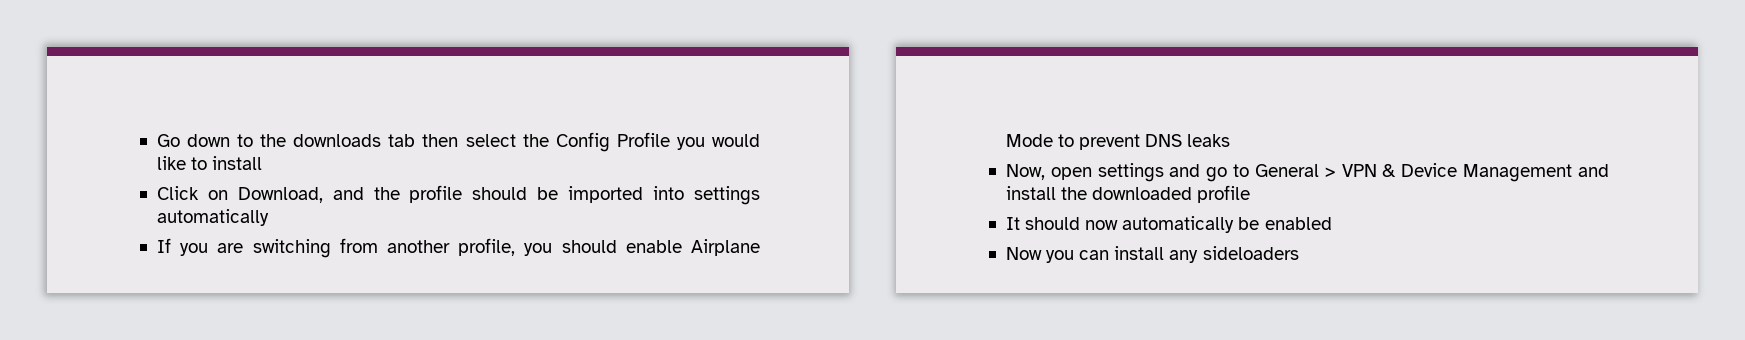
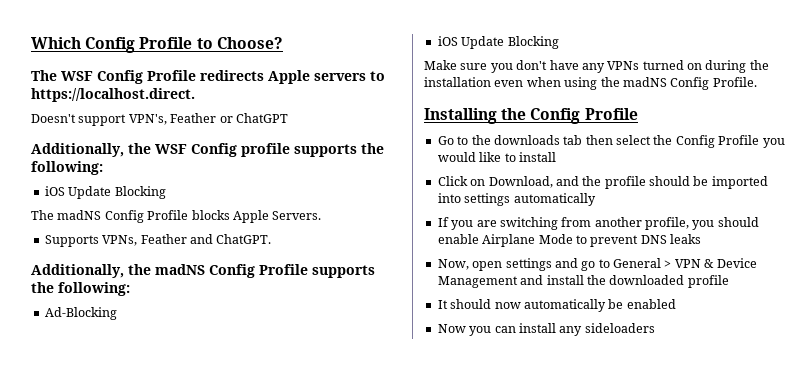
[156,134,230,147] Go down -> [31,37,283,53] [31,70,385,84] [31,88,195,102] [31,113,288,126] [31,143,384,157] [31,161,103,175] [44,186,166,199] [31,210,322,223] [44,234,272,247] [31,264,375,278] [31,282,130,296] [44,307,117,320] [437,36,559,49] [424,60,769,73] [424,77,757,90] [424,108,638,124] [437,136,454,145] Which Config Profile to Choose? // The WSF Config Profile redirects Apple servers to https://localhost.direct. // Doesn't support VPN's, Feather or ChatGPT // Additionally, the WSF Config profile supports the following: // iOS Update Blocking // The madNS Config Profile blocks Apple Servers. // Supports VPNs, Feather and ChatGPT. // Additionally, the madNS Config Profile supports the following: // Ad-Blocking // iOS Update Blocking // Make sure you don't have any VPNs turned on during the installation even when using the madNS Config Profile. // Installing the Config Profile // Go

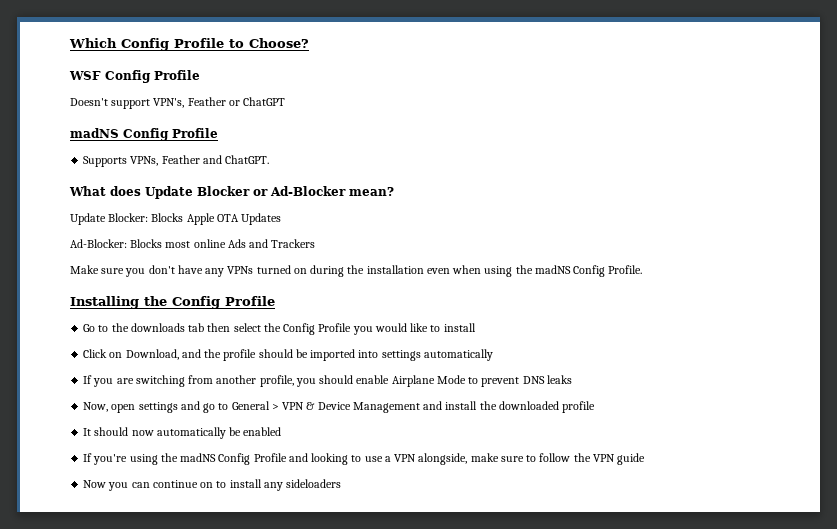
[31,70,57,81] The -> (309, 43) none
[200,70,385,84] [31,88,195,102] redirects Apple servers to https://localhost.direct. -> (200, 75) none
[31,143,384,157] [31,161,103,175] [44,186,166,199] [31,210,322,223] Additionally, the WSF Config profile supports the following: // iOS Update Blocking // The madNS Config Profile blocks Apple Servers. -> [70,128,218,141] madNS Config Profile
[31,264,375,278] [31,282,130,296] [44,307,117,320] [437,36,559,49] Additionally, the madNS Config Profile supports the following: // Ad-Blocking // iOS Update Blocking -> [69,186,394,199] [70,213,282,225] [70,239,316,248] What does Update Blocker or Ad-Blocker mean? // Update Blocker: Blocks Apple OTA Updates // Ad-Blocker: Blocks most online Ads and Trackers
(676, 304) none -> [83,453,646,465] // If you're using the madNS Config Profile and looking to use a VPN alongside, make sure to follow the VPN guide
(516, 329) none -> [152,480,227,488] continue on to

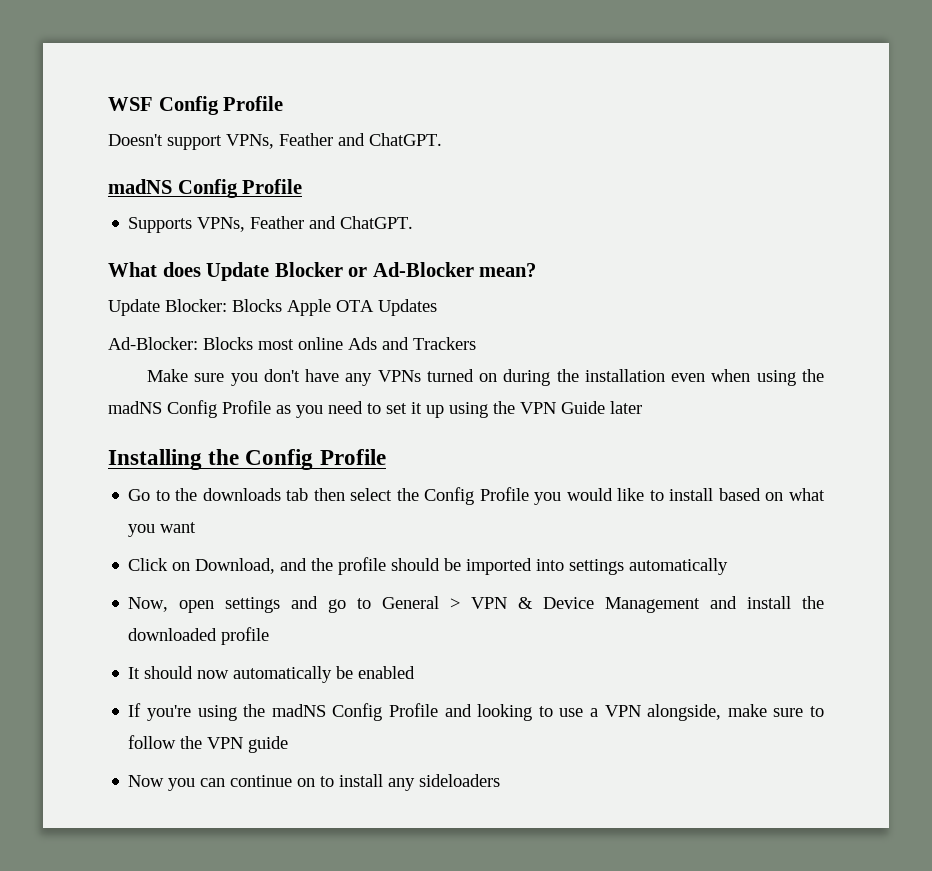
[69,38,309,51] Which Config Profile to Choose? // -> (108, 104) none
[153,97,286,108] VPN's, Feather or ChatGPT -> [226,133,442,149] VPNs, Feather and ChatGPT.
[608,265,643,274] Profile. -> [222,400,642,418] Profile as you need to set it up using the VPN Guide later
(476, 327) none -> [718,488,825,501] [128,522,197,537] based on what you want
[83,375,572,387] // If you are switching from another profile, you should enable Airplane Mode to prevent DNS leaks -> (729, 566) none

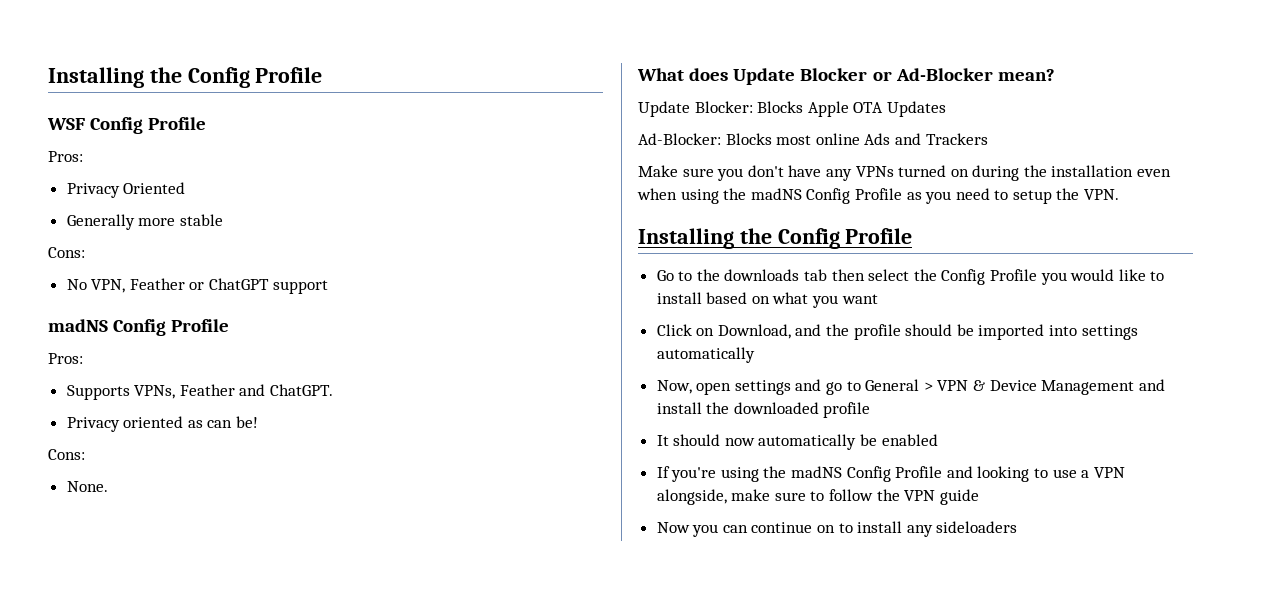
(108, 104) none -> [48,67,323,88] Installing the Config Profile //
[108,133,442,150] [108,179,303,198] Doesn't support VPNs, Feather and ChatGPT. // madNS Config Profile -> [48,151,83,162] [66,182,186,198] [66,214,223,230] [48,247,85,258] [66,278,328,294] [48,319,230,336] [48,353,83,364] Pros: // Privacy Oriented // Generally more stable // Cons: // No VPN, Feather or ChatGPT support // madNS Config Profile // Pros:
(414, 222) none -> [66,416,259,432] [48,449,85,460] [66,481,108,492] // Privacy oriented as can be! // Cons: // None.
[386,401,642,418] set it up using the VPN Guide later -> [1012,188,1120,204] setup the VPN.

